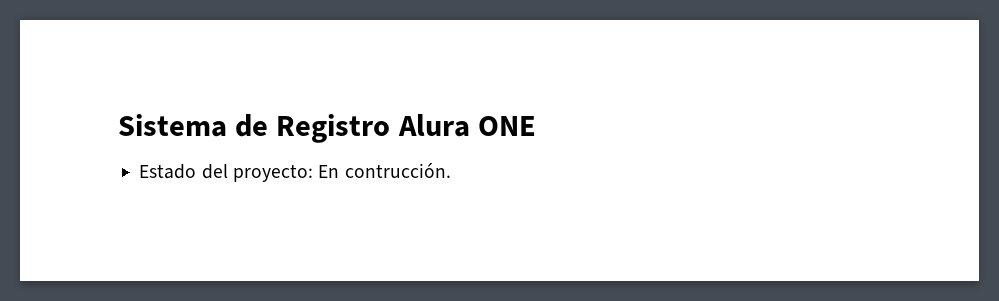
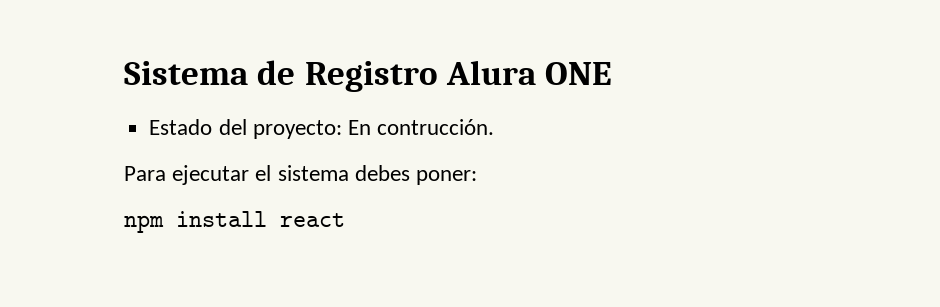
(451, 170) none -> [124,165,478,185] [124,211,345,233] // Para ejecutar el sistema debes poner: // npm install react

